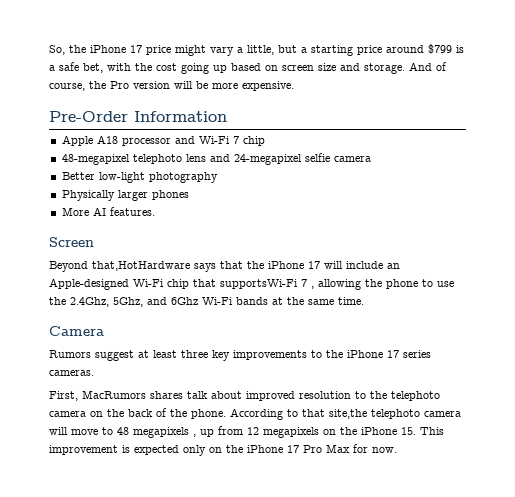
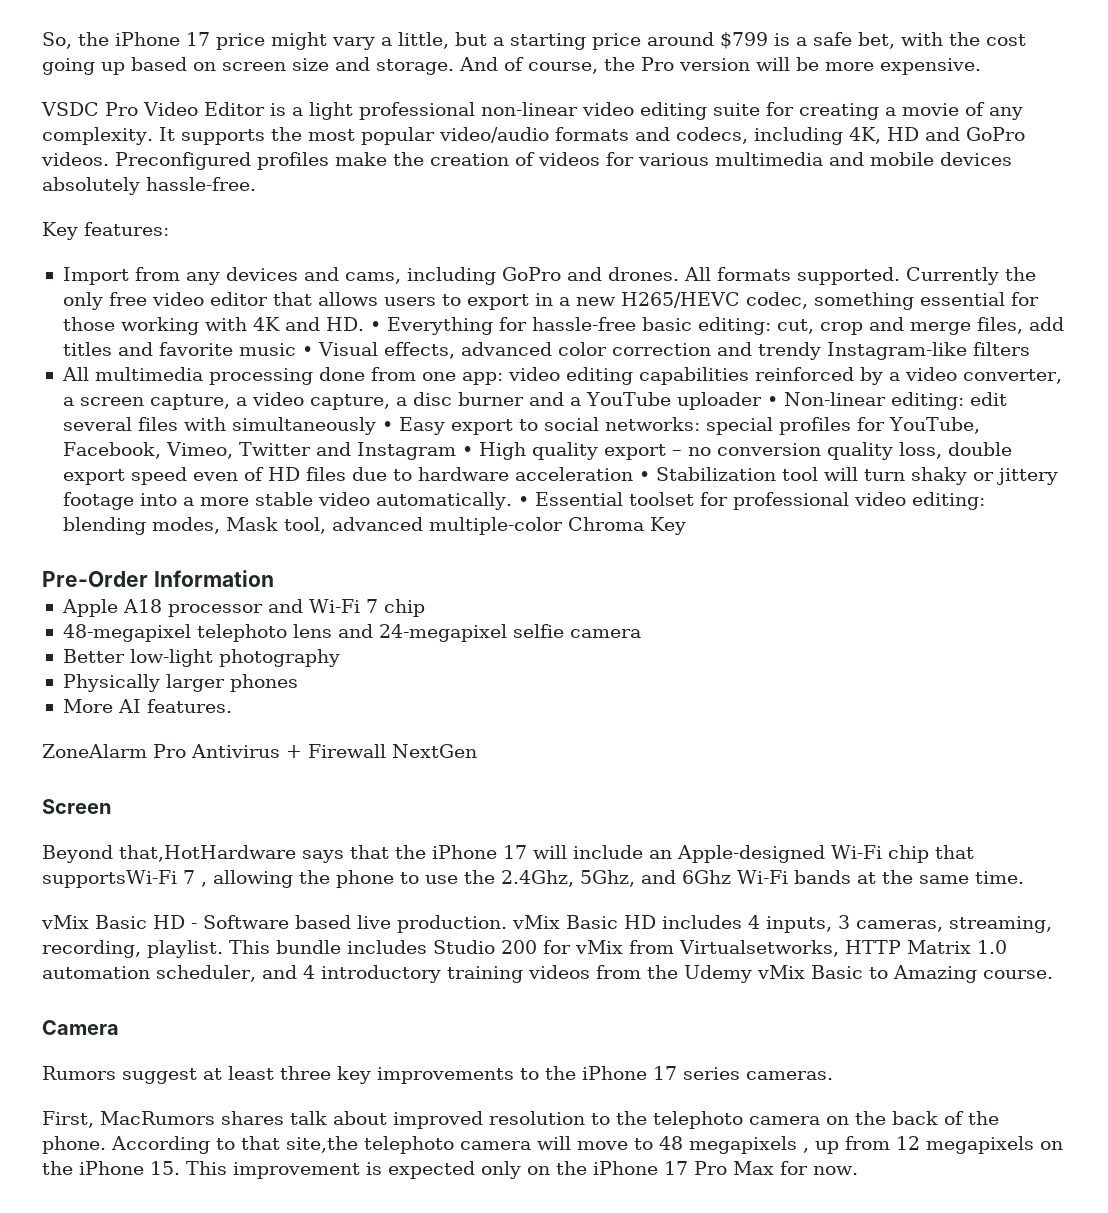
(294, 86) none -> [41,102,1023,120] [42,127,1025,145] [41,152,1012,170] [42,177,256,195] [42,222,169,240] [62,267,1036,285] [62,292,1039,310] [62,317,1064,335] [62,342,1030,360] [61,367,1062,385] [62,392,1007,410] [62,417,980,435] [62,442,1012,460] [62,467,1058,485] [62,492,985,510] [62,517,686,535] // VSDC Pro Video Editor is a light professional non-linear video editing suite for creating a movie of any complexity. It supports the most popular video/audio formats and codecs, including 4K, HD and GoPro videos. Preconfigured profiles make the creation of videos for various multimedia and mobile devices absolutely hassle-free. // Key features: // Import from any devices and cams, including GoPro and drones. All formats supported. Сurrently the only free video editor that allows users to export in a new H265/HEVC codec, something essential for those working with 4K and HD. • Everything for hassle-free basic editing: cut, crop and merge files, add titles and favorite music • Visual effects, advanced color correction and trendy Instagram-like filters // All multimedia processing done from one app: video editing capabilities reinforced by a video converter, a screen capture, a video capture, a disc burner and a YouTube uploader • Non-linear editing: edit several files with simultaneously • Easy export to social networks: special profiles for YouTube, Facebook, Vimeo, Twitter and Instagram • High quality export – no conversion quality loss, double export speed even of HD files due to hardware acceleration • Stabilization tool will turn shaky or jittery footage into a more stable video automatically. • Essential toolset for professional video editing: blending modes, Mask tool, advanced multiple-color Chroma Key
(155, 211) none -> [42,744,477,758] // ZoneAlarm Pro Antivirus + Firewall NextGen
(364, 301) none -> [41,915,1052,933] [42,940,1007,958] [42,965,1053,983] // vMix Basic HD - Software based live production. vMix Basic HD includes 4 inputs, 3 cameras, streaming, recording, playlist. This bundle includes Studio 200 for vMix from Virtualsetworks, HTTP Matrix 1.0 automation scheduler, and 4 introductory training videos from the Udemy vMix Basic to Amazing course.

